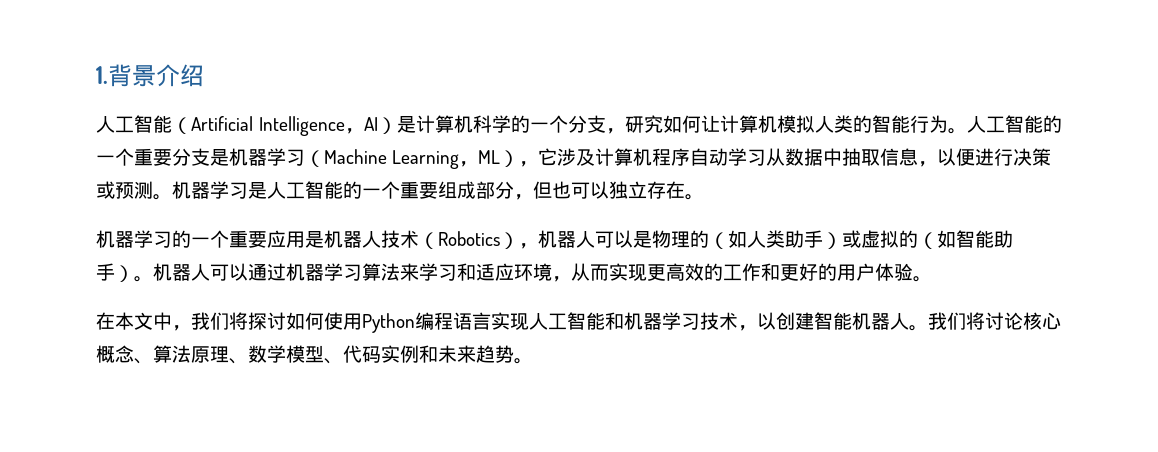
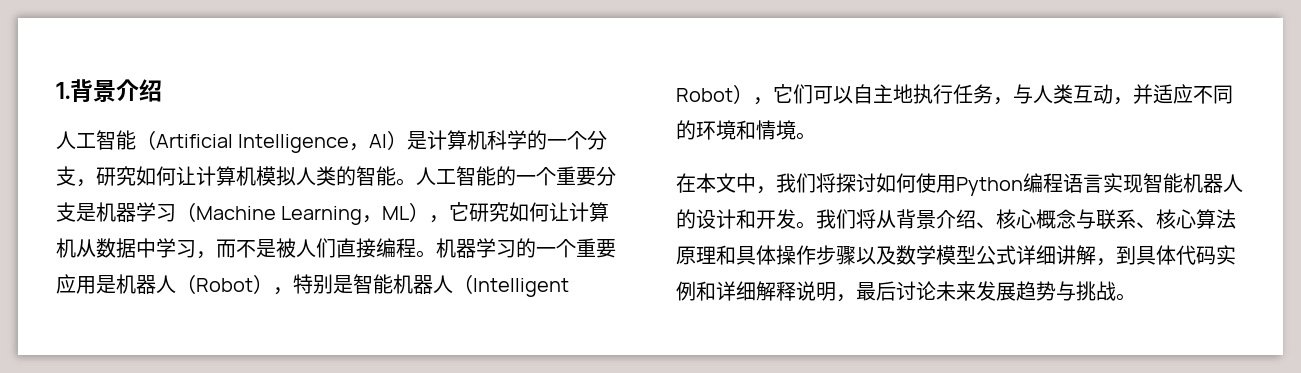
[910,115,948,133] 行为 -> (396, 176) none
[557,148,1052,167] [96,181,704,200] 涉及计算机程序自动学习从数据中抽取信息，以便进行决策或预测。机器学习是人工智能的一个重要组成部分，但也可以独立存在。 // -> [469,202,610,222] [56,238,436,259] 研究如何让计算机从数据中学习，而不是被人们直接编程。
[381,230,1013,249] [96,263,913,282] 技术（Robotics），机器人可以是物理的（如人类助手）或虚拟的（如智能助手）。机器人可以通过机器学习算法来学习和适应环境，从而实现更高效的工作和更好的用户体验 -> [176,274,569,297] [676,84,1233,105] [676,120,796,140] （Robot），特别是智能机器人（Intelligent Robot），它们可以自主地执行任务，与人类互动，并适应不同的环境和情境
[529,312,1061,331] [96,345,514,364] 人工智能和机器学习技术，以创建智能机器人。我们将讨论核心概念、算法原理、数学模型、代码实例和未来趋势 -> [1143,173,1243,193] [676,209,1236,230] [676,245,1236,266] [676,281,1116,302] 智能机器人的设计和开发。我们将从背景介绍、核心概念与联系、核心算法原理和具体操作步骤以及数学模型公式详细讲解，到具体代码实例和详细解释说明，最后讨论未来发展趋势与挑战

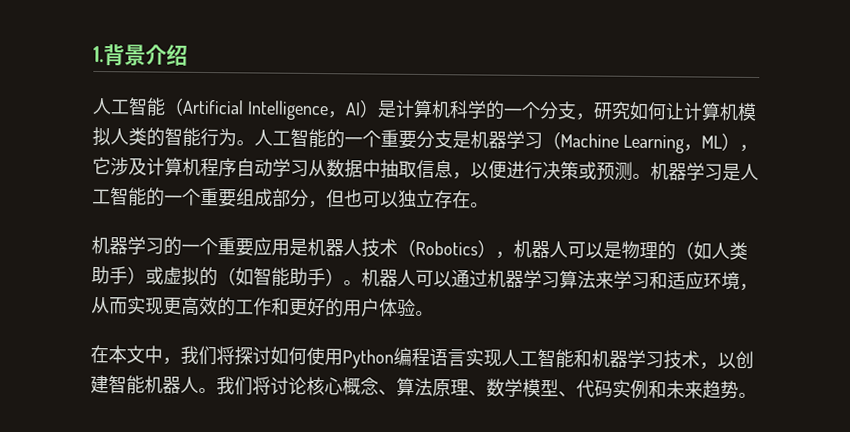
(396, 176) none -> [200,127,237,147] 行为
[469,202,610,222] [56,238,436,259] 研究如何让计算机从数据中学习，而不是被人们直接编程。 -> [110,157,759,181] [92,187,489,209] 涉及计算机程序自动学习从数据中抽取信息，以便进行决策或预测。机器学习是人工智能的一个重要组成部分，但也可以独立存在。 //
[176,274,569,297] [676,84,1233,105] [676,120,796,140] （Robot），特别是智能机器人（Intelligent Robot），它们可以自主地执行任务，与人类互动，并适应不同的环境和情境 -> [361,238,748,261] [91,265,758,292] [91,296,416,318] 技术（Robotics），机器人可以是物理的（如人类助手）或虚拟的（如智能助手）。机器人可以通过机器学习算法来学习和适应环境，从而实现更高效的工作和更好的用户体验
[1143,173,1243,193] [676,209,1236,230] [676,245,1236,266] [676,281,1116,302] 智能机器人的设计和开发。我们将从背景介绍、核心概念与联系、核心算法原理和具体操作步骤以及数学模型公式详细讲解，到具体代码实例和详细解释说明，最后讨论未来发展趋势与挑战 -> [501,349,754,370] [90,374,739,400] 人工智能和机器学习技术，以创建智能机器人。我们将讨论核心概念、算法原理、数学模型、代码实例和未来趋势

